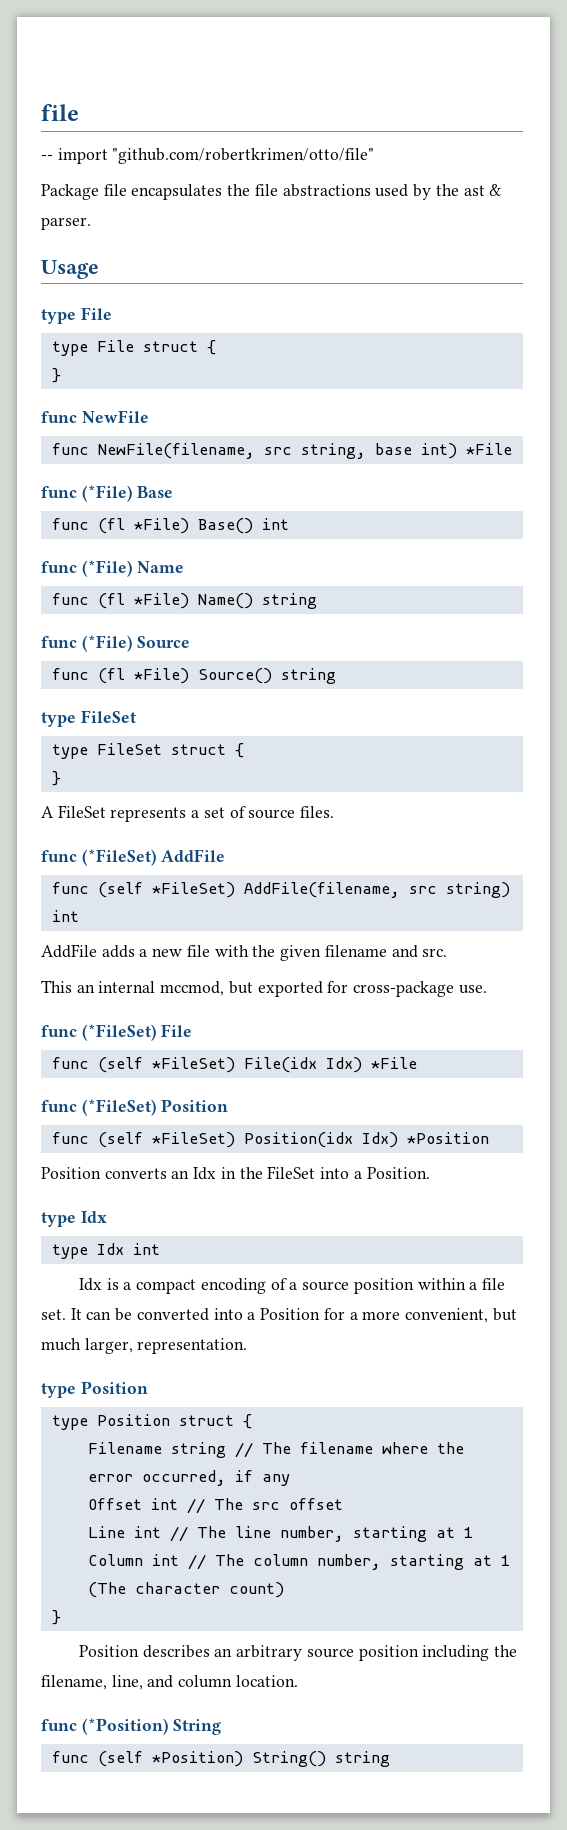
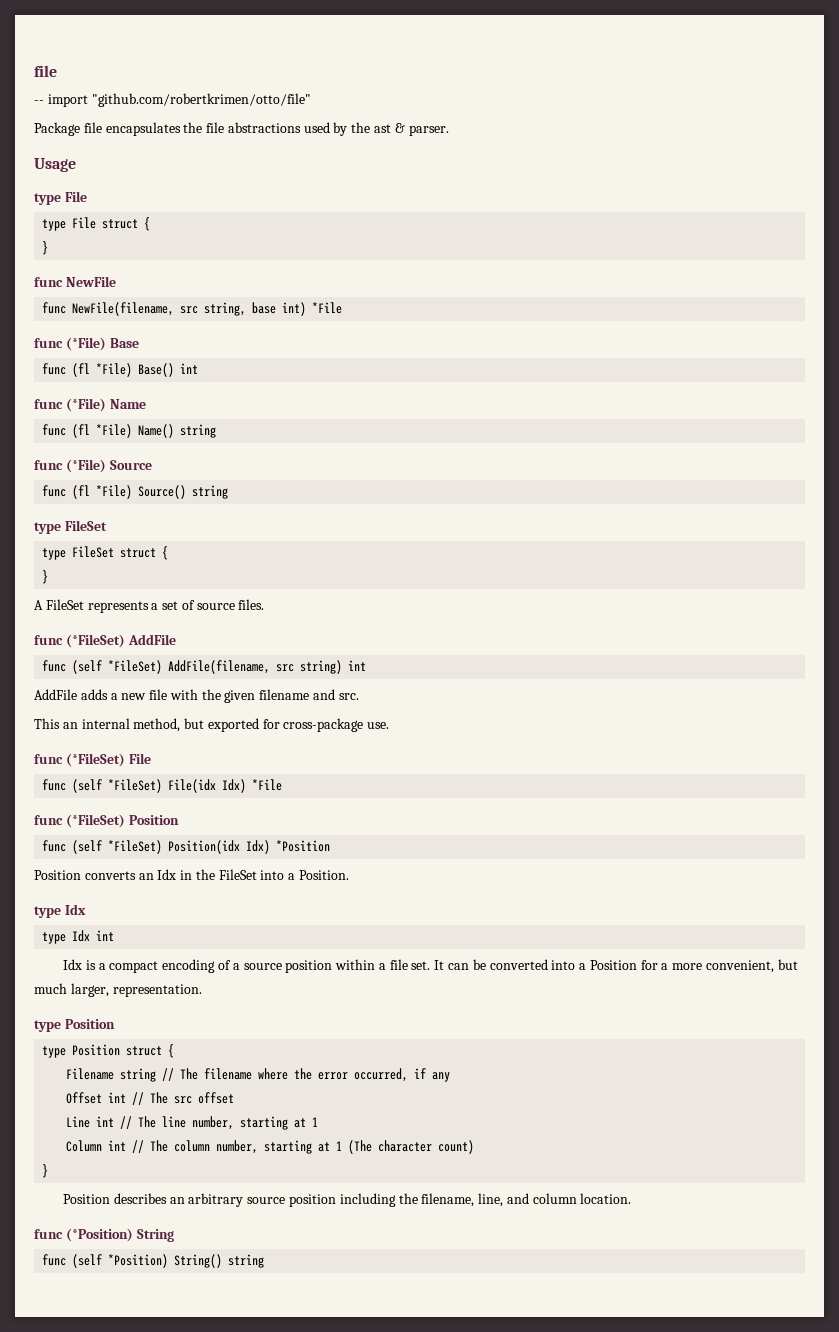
[160,981,225,996] mccmod, -> [133,718,181,732] method,

